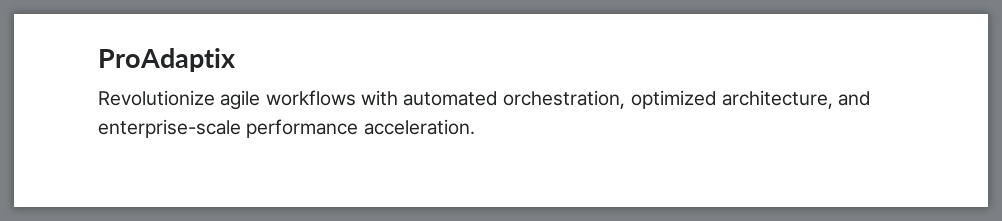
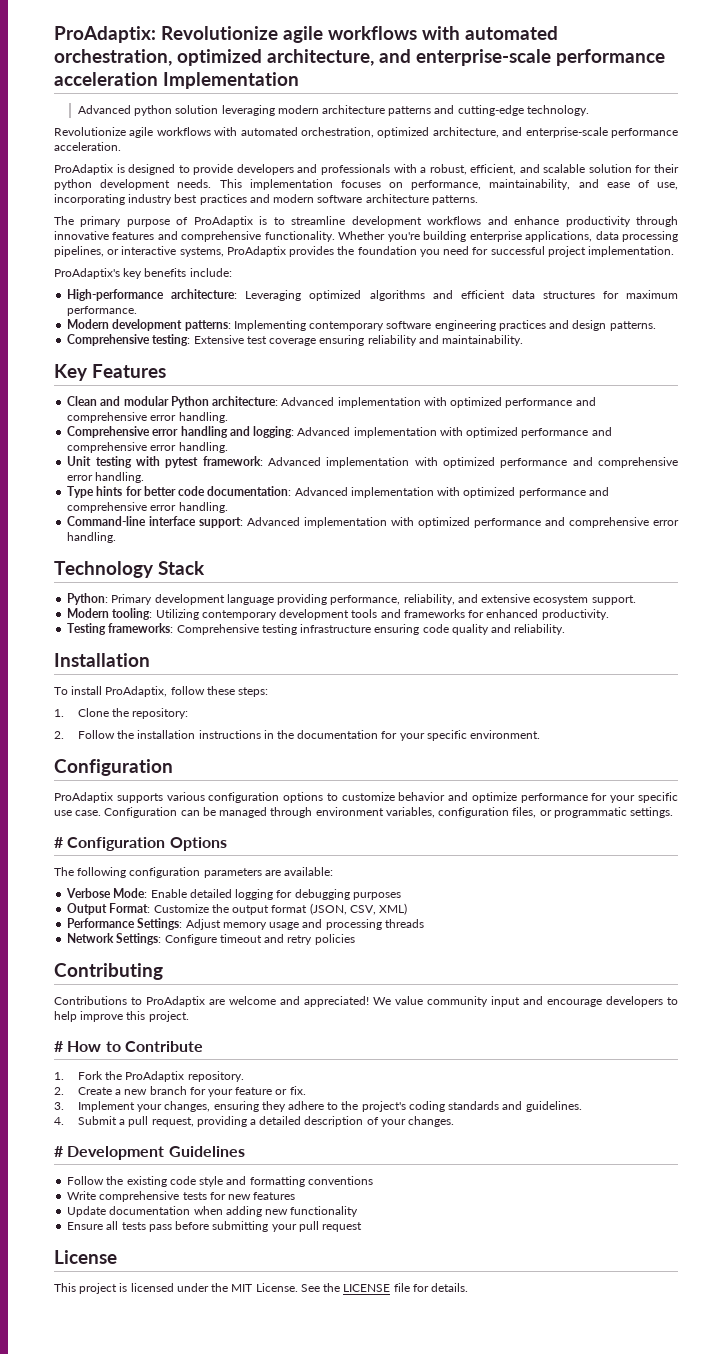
[98,48,236,72] ProAdaptix -> [54,26,558,43] [54,49,665,66] [54,72,299,89] [77,105,589,116] ProAdaptix: Revolutionize agile workflows with automated orchestration, optimized architecture, and enterprise-scale performance acceleration Implementation // Advanced python solution leveraging modern architecture patterns and cutting-edge technology.
(475, 127) none -> [54,164,679,175] [54,179,678,190] [54,194,478,205] [54,216,678,227] [54,231,678,242] [54,246,675,257] [54,268,232,279] [67,289,678,301] [67,306,138,316] [67,319,656,331] [67,334,524,346] [54,364,166,381] [67,396,596,408] [67,412,228,423] [67,426,612,438] [67,442,228,453] [67,456,678,468] [67,472,145,483] [67,486,609,498] [67,502,228,513] [67,516,680,528] [67,532,117,543] [54,561,205,578] [67,593,636,605] [67,608,609,620] [67,623,566,635] [54,653,150,667] [54,686,269,697] [54,708,189,719] [54,730,541,741] [54,759,173,776] [54,792,678,803] [54,807,674,818] [54,837,227,851] [54,867,334,878] [66,888,401,900] [67,903,408,915] [67,918,424,930] [67,933,355,945] [54,963,163,980] [54,996,678,1007] [54,1011,189,1022] [54,1041,203,1052] [54,1071,244,1082] [54,1086,306,1097] [54,1101,582,1112] [54,1116,455,1127] [54,1146,245,1160] [67,1176,373,1187] [67,1191,296,1202] [67,1206,359,1217] [67,1221,363,1232] [54,1250,117,1264] [54,1283,469,1294] // ProAdaptix is designed to provide developers and professionals with a robust, efficient, and scalable solution for their python development needs. This implementation focuses on performance, maintainability, and ease of use, incorporating industry best practices and modern software architecture patterns. // The primary purpose of ProAdaptix is to streamline development workflows and enhance productivity through innovative features and comprehensive functionality. Whether you're building enterprise applications, data processing pipelines, or interactive systems, ProAdaptix provides the foundation you need for successful project implementation. // ProAdaptix's key benefits include: // High-performance architecture: Leveraging optimized algorithms and efficient data structures for maximum performance. // Modern development patterns: Implementing contemporary software engineering practices and design patterns. // Comprehensive testing: Extensive test coverage ensuring reliability and maintainability. // Key Features // Clean and modular Python architecture: Advanced implementation with optimized performance and comprehensive error handling. // Comprehensive error handling and logging: Advanced implementation with optimized performance and comprehensive error handling. // Unit testing with pytest framework: Advanced implementation with optimized performance and comprehensive error handling. // Type hints for better code documentation: Advanced implementation with optimized performance and comprehensive error handling. // Command-line interface support: Advanced implementation with optimized performance and comprehensive error handling. // Technology Stack // Python: Primary development language providing performance, reliability, and extensive ecosystem support. // Modern tooling: Utilizing contemporary development tools and frameworks for enhanced productivity. // Testing frameworks: Comprehensive testing infrastructure ensuring code quality and reliability. // Installation // To install ProAdaptix, follow these steps: // 1. Clone the repository: // 2. Follow the installation instructions in the documentation for your specific environment. // Configuration // ProAdaptix supports various configuration options to customize behavior and optimize performance for your specific use case. Configuration can be managed through environment variables, configuration files, or programmatic settings. // # Configuration Options // The following configuration parameters are available: // Verbose Mode: Enable detailed logging for debugging purposes // Output Format: Customize the output format (JSON, CSV, XML) // Performance Settings: Adjust memory usage and processing threads // Network Settings: Configure timeout and retry policies // Contributing // Contributions to ProAdaptix are welcome and appreciated! We value community input and encourage developers to help improve this project. // # How to Contribute // 1. Fork the ProAdaptix repository. // 2. Create a new branch for your feature or fix. // 3. Implement your changes, ensuring they adhere to the project's coding standards and guidelines. // 4. Submit a pull request, providing a detailed description of your changes. // # Development Guidelines // Follow the existing code style and formatting conventions // Write comprehensive tests for new features // Update documentation when adding new functionality // Ensure all tests pass before submitting your pull request // License // This project is licensed under the MIT License. See the LICENSE file for details.

